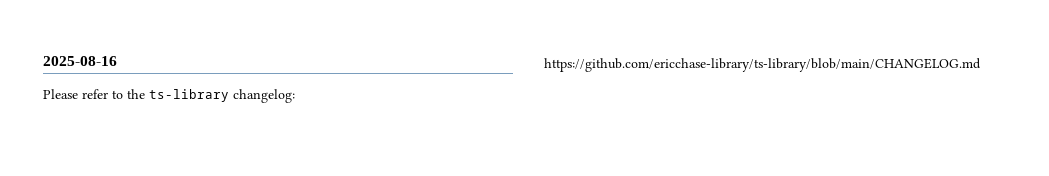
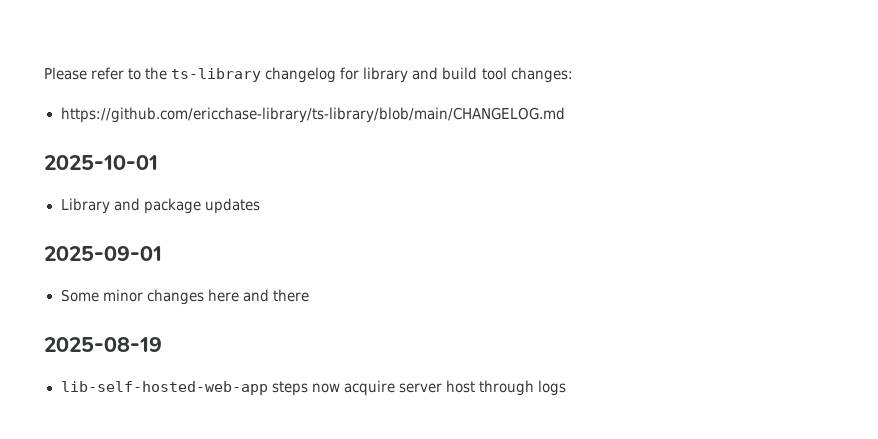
[43,56,117,66] 2025-08-16 // -> (44, 73) none
[233,89,295,103] [544,58,981,72] changelog: https://github.com/ericchase-library/ts-library/blob/main/CHANGELOG.md -> [265,67,573,83] [60,107,565,123] [44,155,158,170] [60,198,260,214] [44,246,162,261] [60,289,309,305] [44,337,162,352] [60,380,566,396] changelog for library and build tool changes: // https://github.com/ericchase-library/ts-library/blob/main/CHANGELOG.md // 2025-10-01 // Library and package updates // 2025-09-01 // Some minor changes here and there // 2025-08-19 // lib-self-hosted-web-app steps now acquire server host through logs

